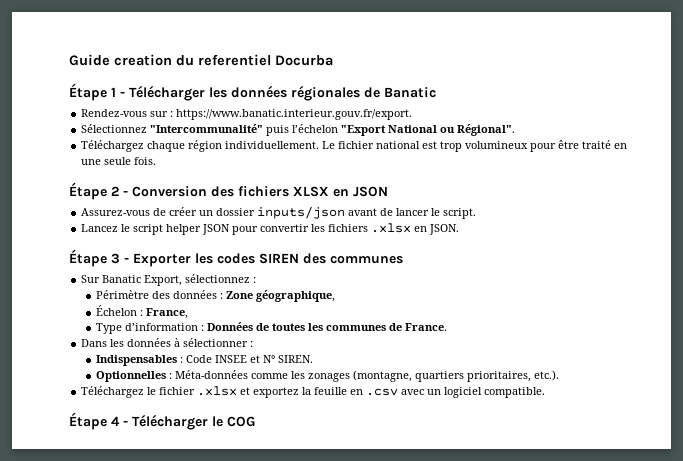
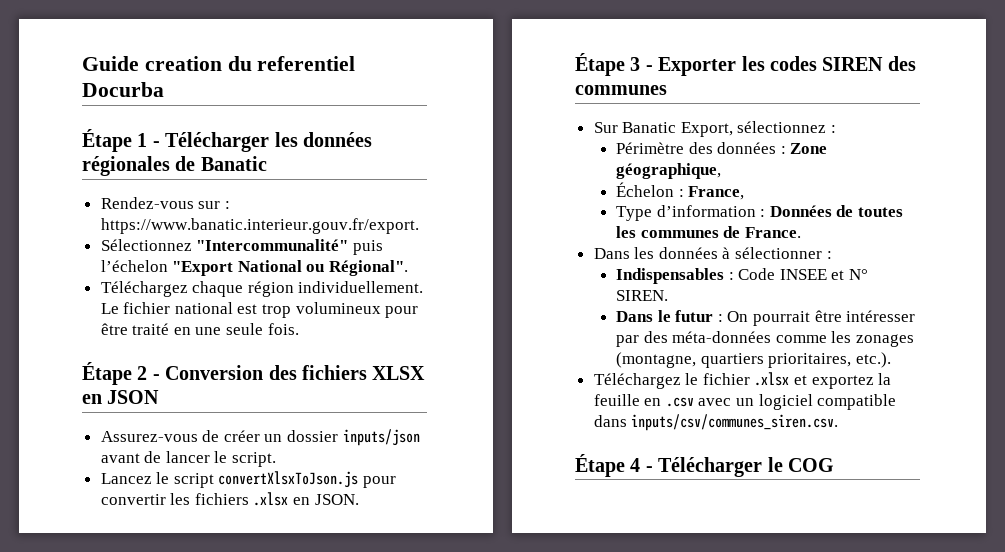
[166,224,231,235] helper JSON -> [218,471,359,488] convertXlsxToJson.js
[95,370,248,382] Optionnelles : Méta-données -> [615,310,916,326] [615,331,772,347] Dans le futur : On pourrait être intéresser par des méta-données
[484,387,546,398] compatible. -> [817,394,897,410] [593,414,839,431] compatible dans inputs/csv/communes_siren.csv.

